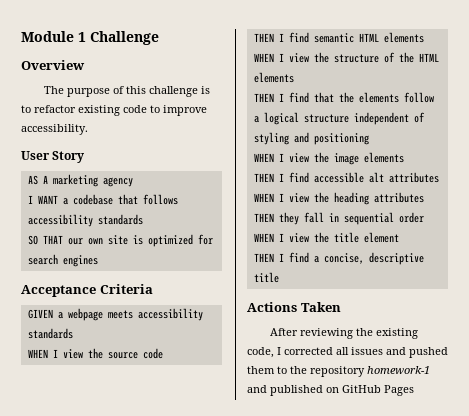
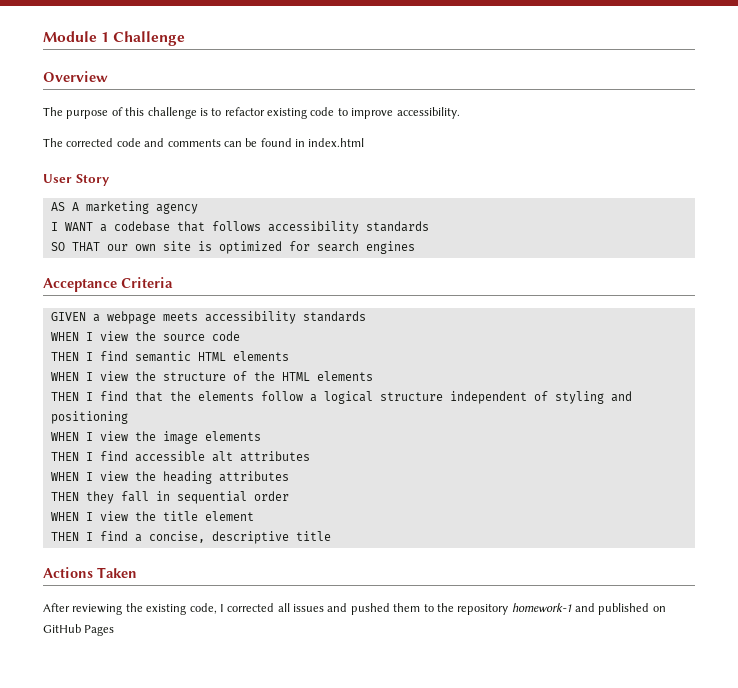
(88, 129) none -> [43,138,365,147] // The corrected code and comments can be found in index.html

